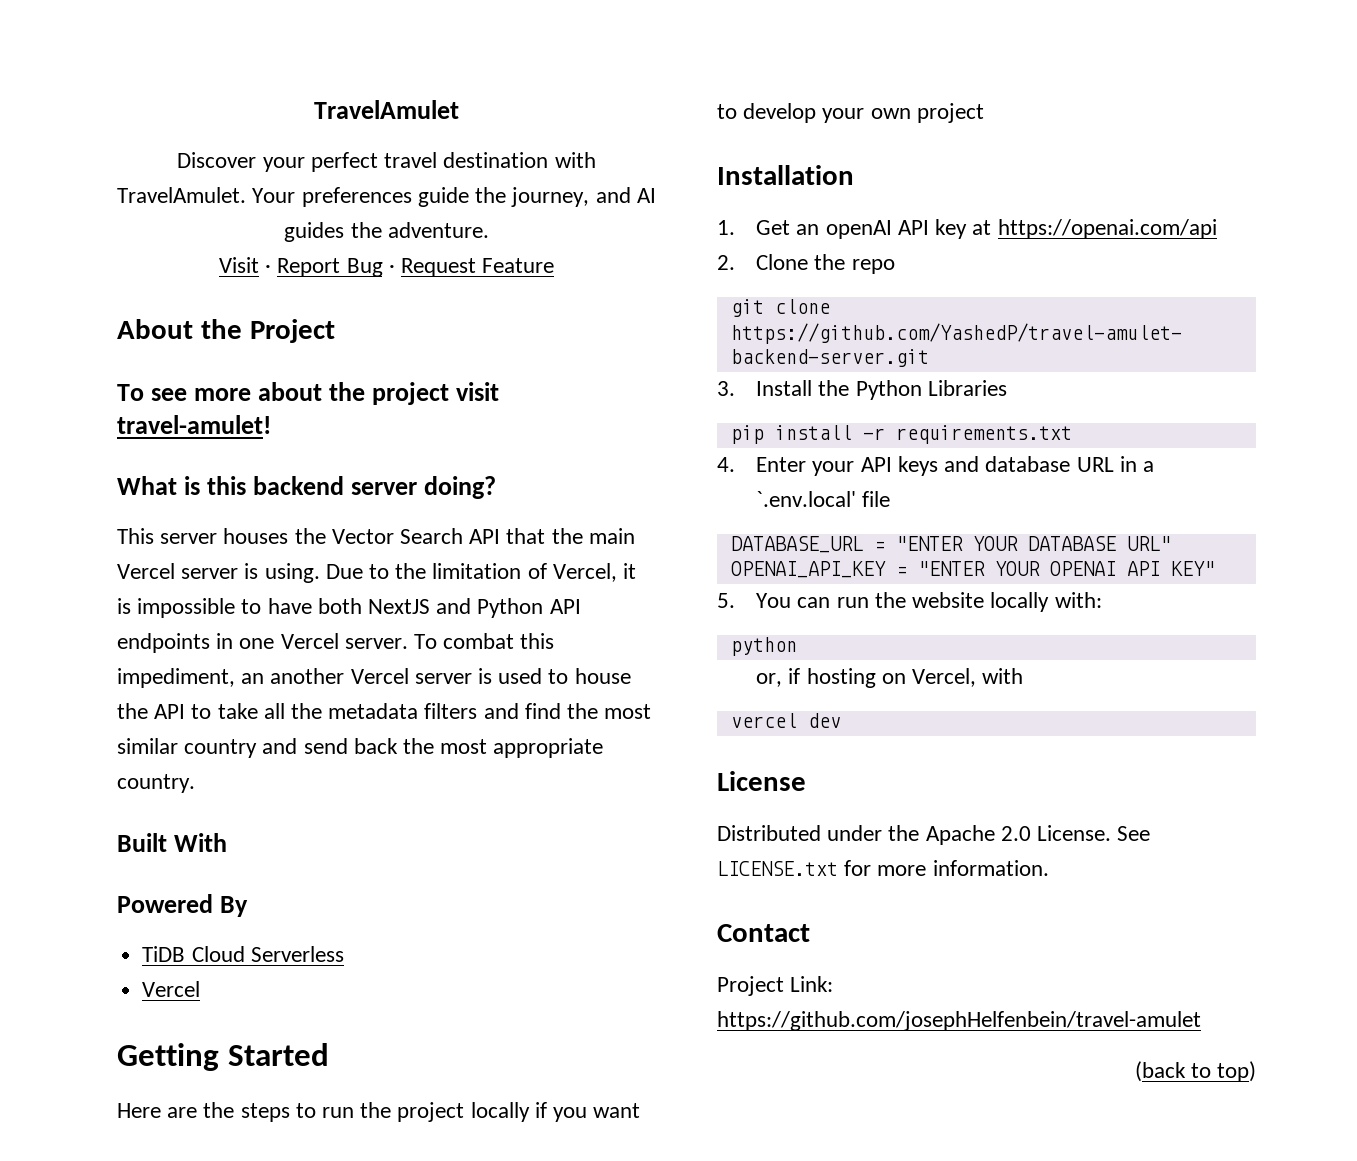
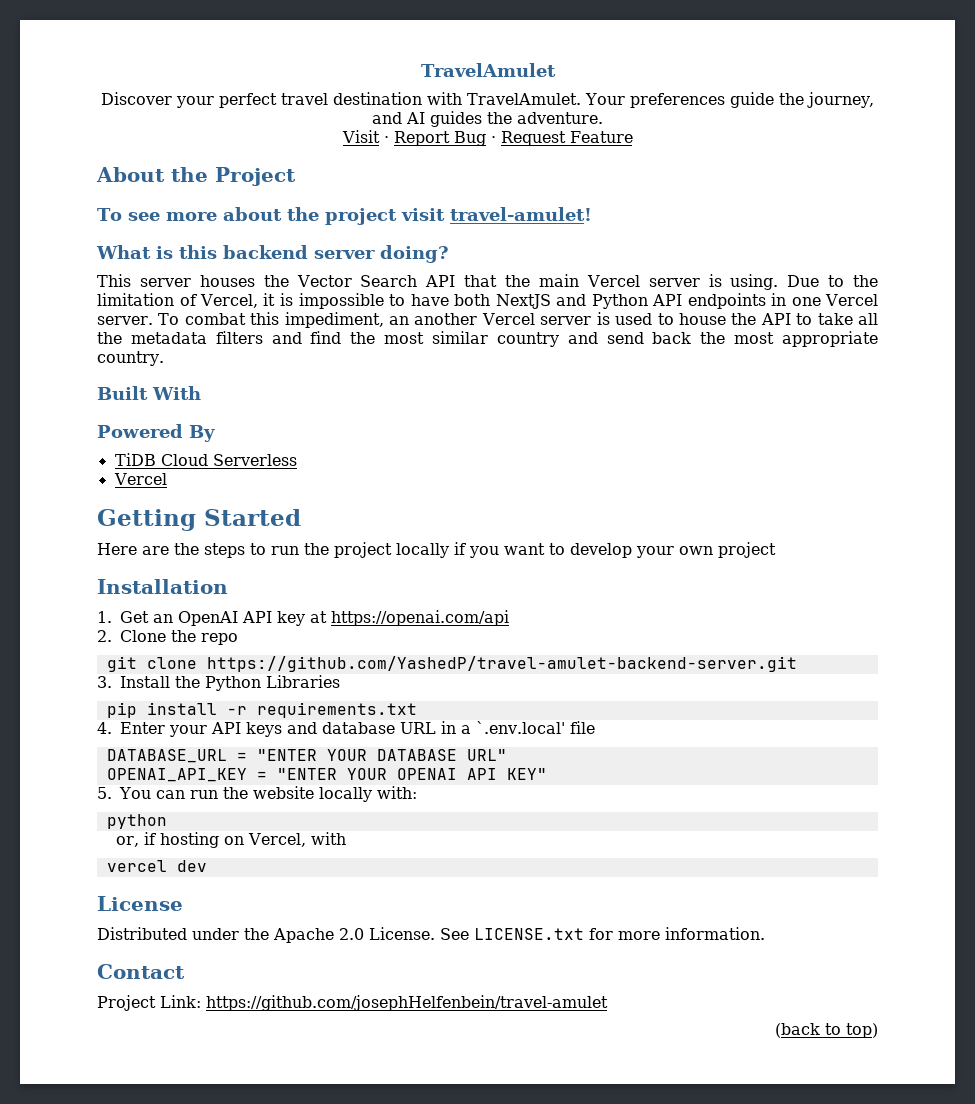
[825,220,892,239] openAI -> [178,611,238,626] OpenAI

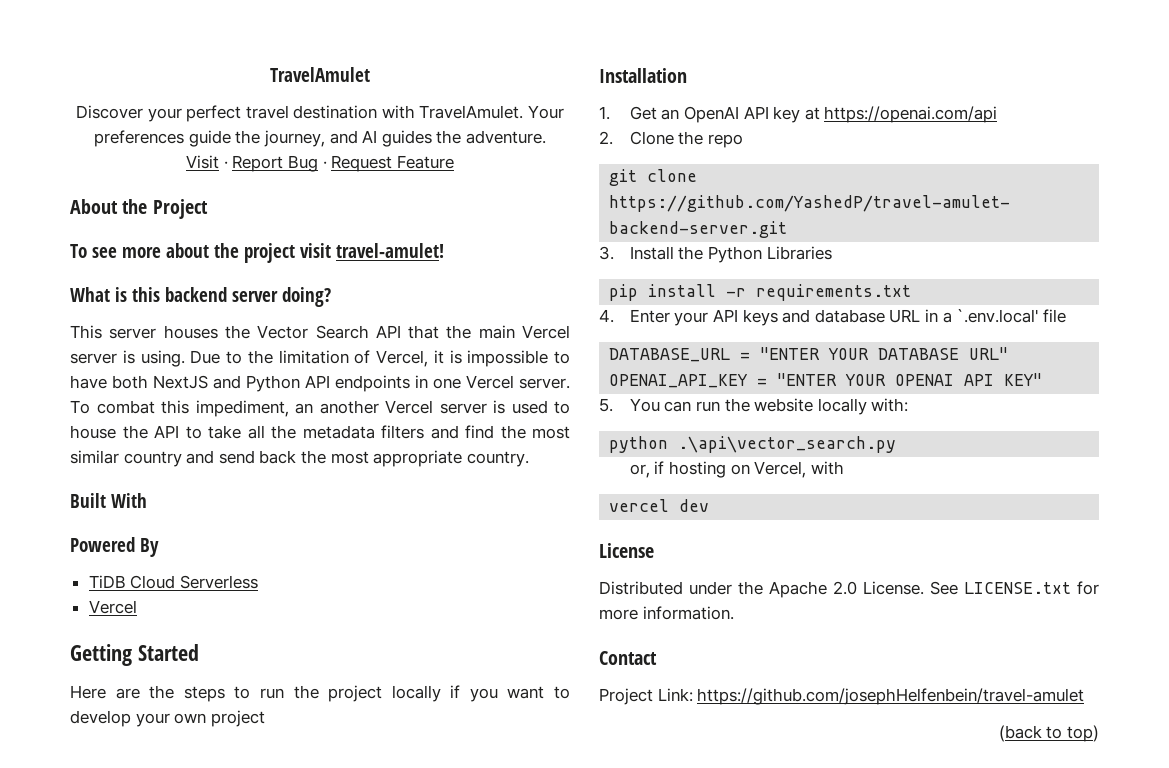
(167, 821) none -> [678,436,897,453] .\api\vector_search.py

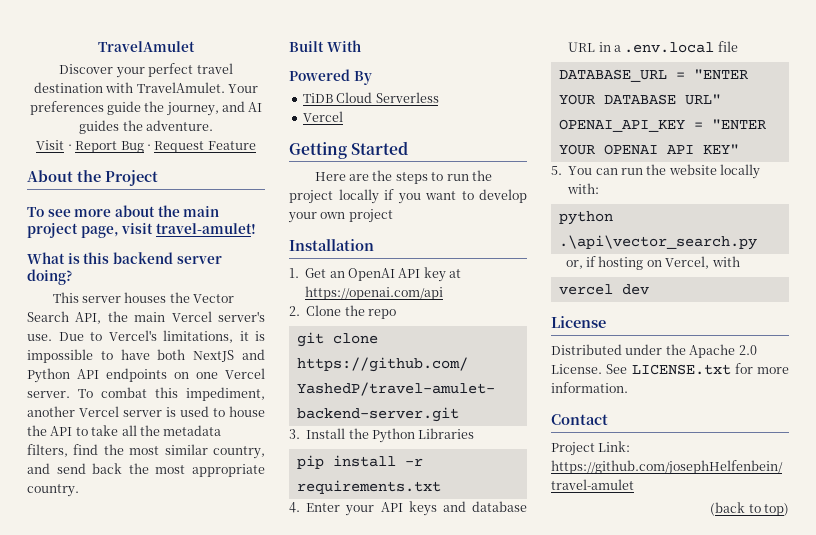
[244,243,295,263] project -> [183,206,220,217] [27,223,119,238] main project page,
[375,325,440,339] API that -> [75,312,102,324] API,
[70,350,428,367] server is using. Due to the limitation of Vercel, -> [218,311,265,322] [27,330,233,343] server's use. Due to Vercel's limitations,
[415,375,428,388] in -> [174,372,189,379] on
[295,403,313,414] an -> (265, 394) none
[381,425,459,439] filters and -> [27,444,68,457] filters,
[123,451,182,467] country -> [213,446,265,459] country,
[956,309,1039,323] `.env.local' -> [624,42,715,53] .env.local

